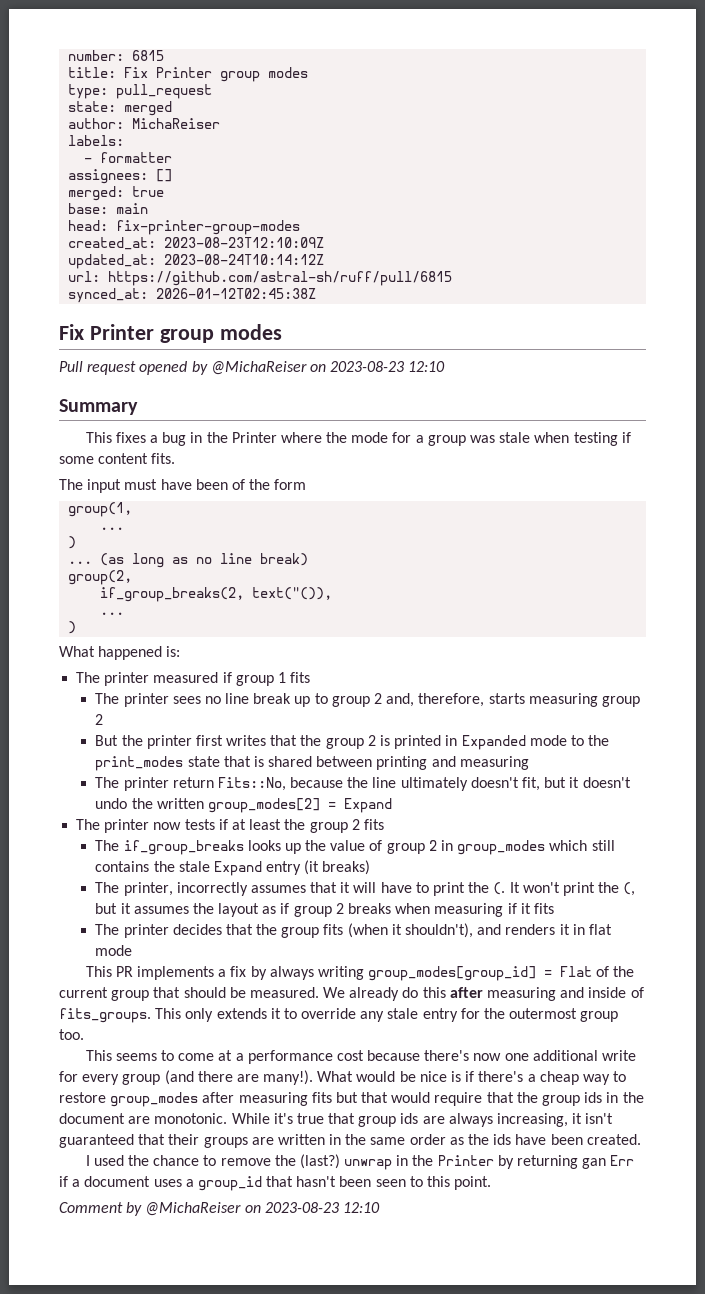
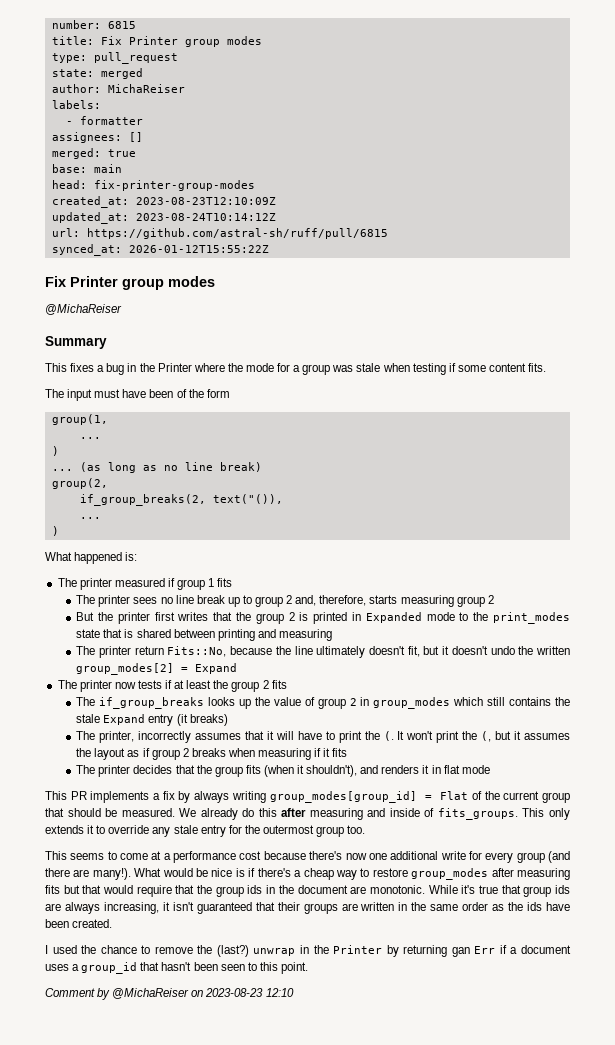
[156,288,317,299] [59,324,282,343] [59,361,446,375] 2026-01-12T02:45:38Z // Fix Printer group modes // Pull request opened by @MichaReiser on 2023-08-23 12:10 -> [128,245,269,253] [45,276,215,290] [45,304,122,315] 2026-01-12T15:55:22Z // Fix Printer group modes // @MichaReiser

